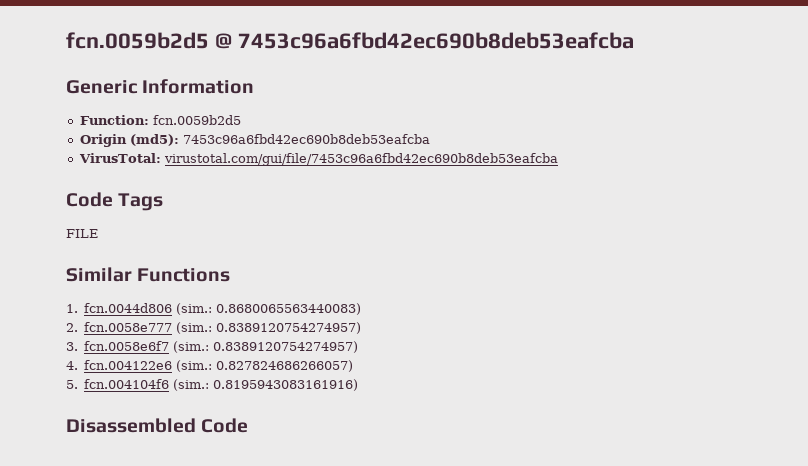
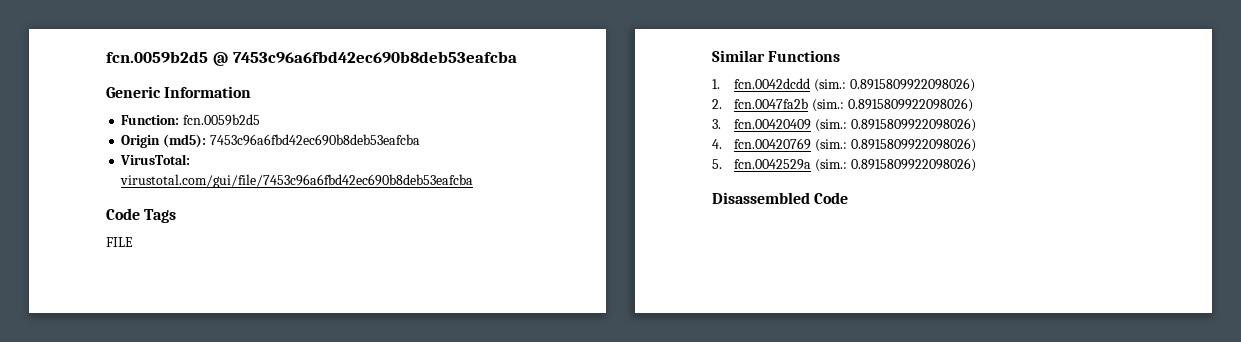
[84,303,362,315] [66,322,362,334] [66,341,359,353] [66,360,354,372] [66,379,359,391] fcn.0044d806 (sim.: 0.8680065563440083) // 2. fcn.0058e777 (sim.: 0.8389120754274957) // 3. fcn.0058e6f7 (sim.: 0.8389120754274957) // 4. fcn.004122e6 (sim.: 0.827824686266057) // 5. fcn.004104f6 (sim.: 0.8195943083161916) -> [733,78,975,92] [712,98,973,112] [712,118,976,132] [712,138,976,152] [712,158,976,172] fcn.0042dcdd (sim.: 0.8915809922098026) // 2. fcn.0047fa2b (sim.: 0.8915809922098026) // 3. fcn.00420409 (sim.: 0.8915809922098026) // 4. fcn.00420769 (sim.: 0.8915809922098026) // 5. fcn.0042529a (sim.: 0.8915809922098026)

